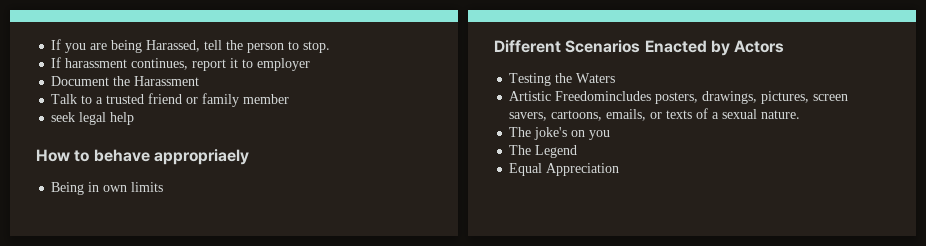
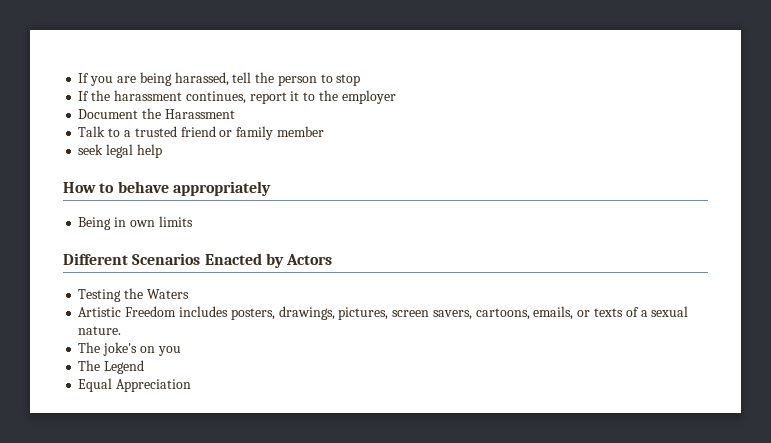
[146,40,201,52] Harassed, -> [174,72,229,86] harassed,
[303,41,331,53] [51,57,62,68] stop. // If -> [336,74,361,86] [78,90,111,101] stop // If the
(254, 63) none -> [318,90,338,101] the
[153,149,249,165] appropriaely -> [172,181,271,196] appropriately
[555,91,652,101] Freedomincludes -> [125,306,228,317] Freedom includes

